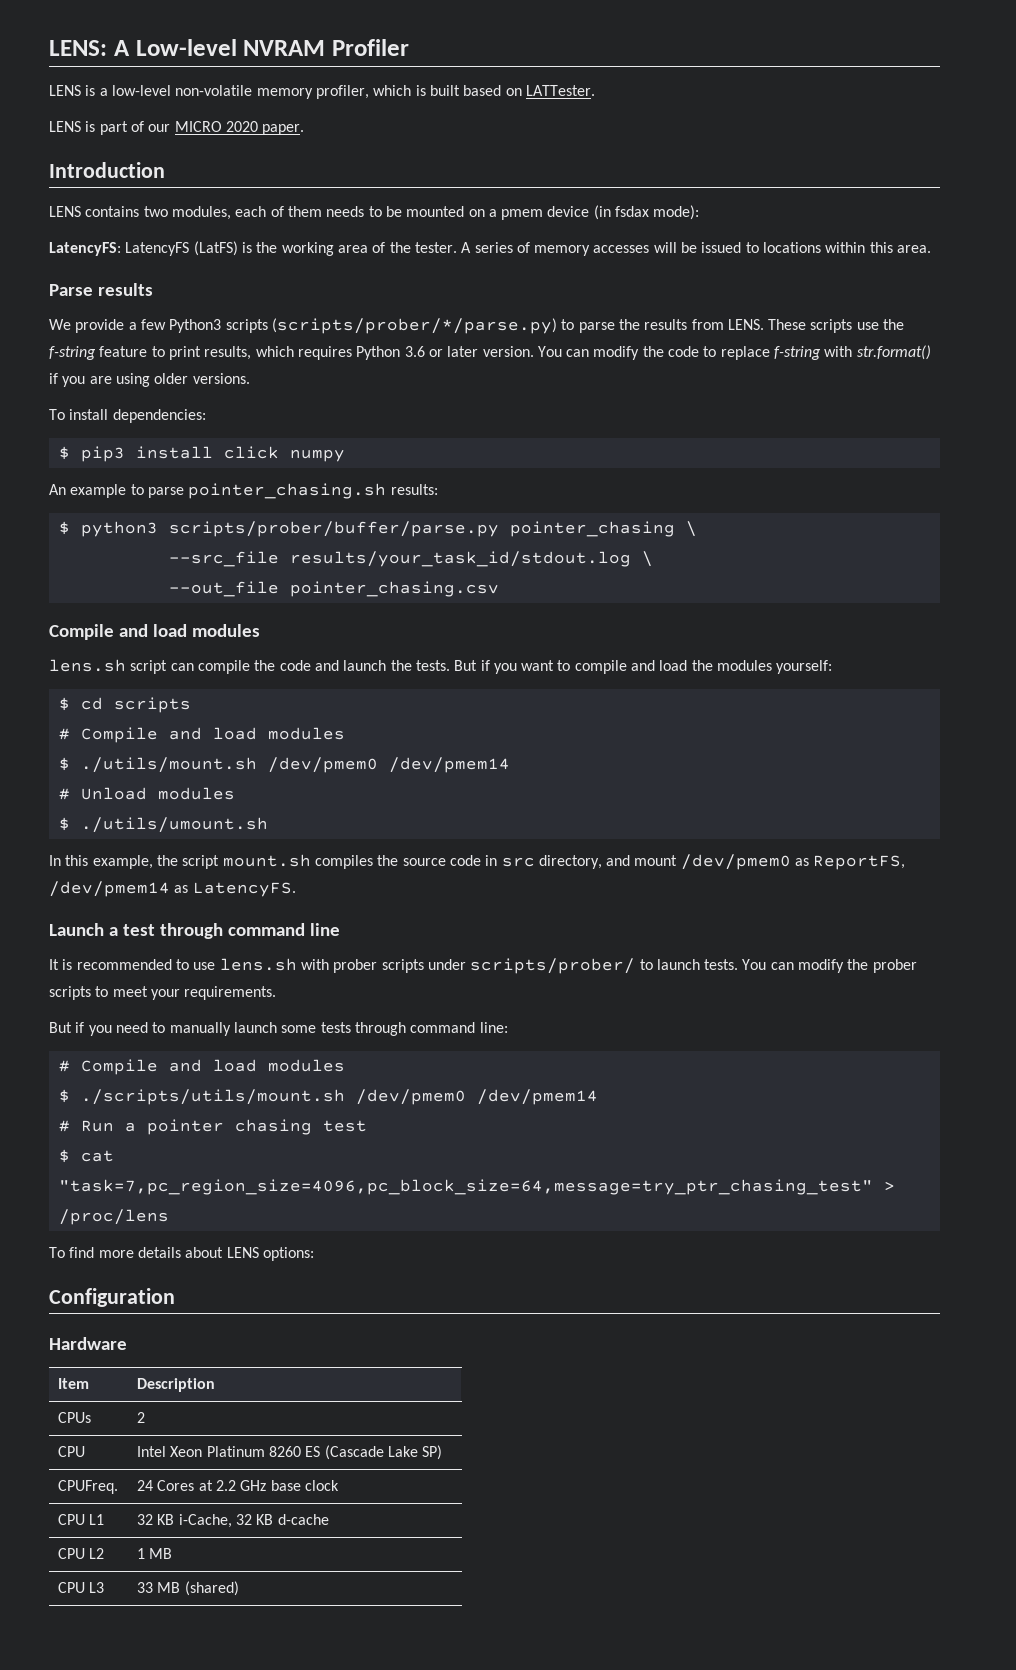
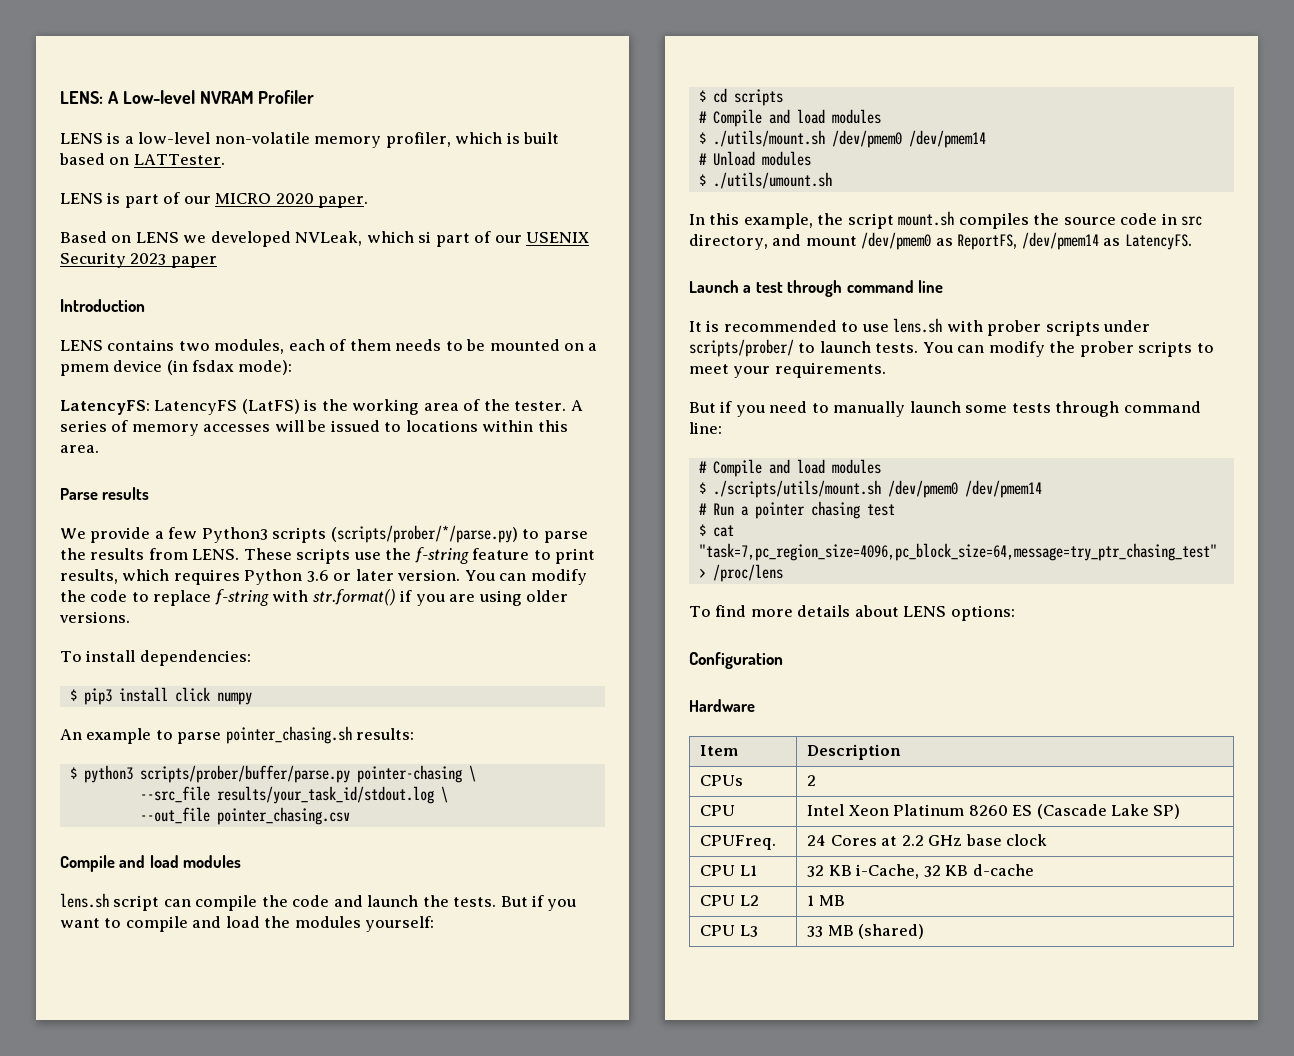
(305, 129) none -> [60,231,590,247] [60,252,217,268] // Based on LENS we developed NVLeak, which si part of our USENIX Security 2023 paper
[509,521,675,537] pointer_chasing -> [356,765,462,783] pointer-chasing

